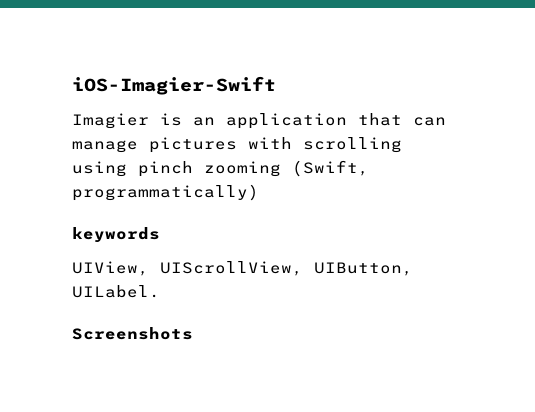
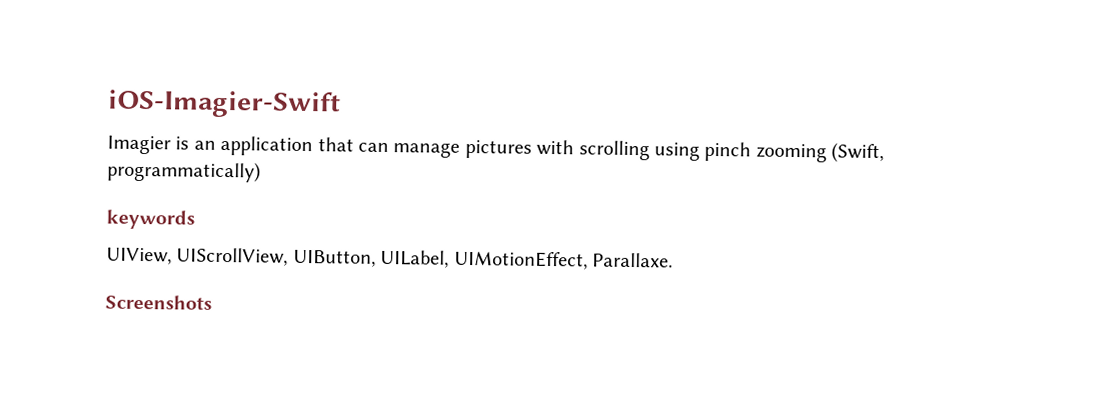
[72,285,160,298] UILabel. -> [380,249,673,270] UILabel, UIMotionEffect, Parallaxe.

